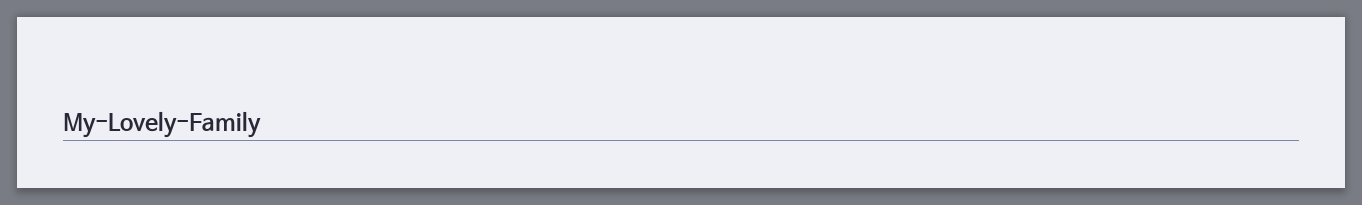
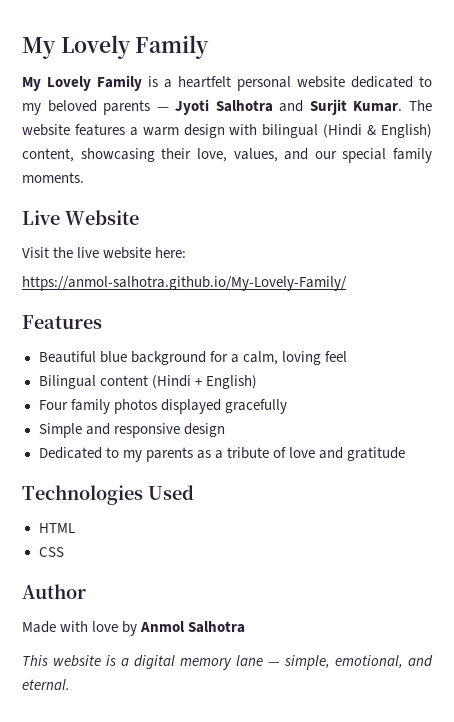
[63,111,261,138] My-Lovely-Family -> [22,35,210,59] [22,75,432,91] [22,99,432,115] [22,124,433,138] [22,148,432,163] [22,172,84,183] [22,210,139,225] [22,247,187,259] [22,276,347,291] [22,315,102,329] [38,351,347,365] [38,375,257,389] [38,399,287,414] [38,423,225,438] [38,447,406,462] [22,485,194,505] [38,523,75,533] [38,547,64,557] [22,584,86,599] [22,621,246,636] [22,655,433,670] [22,679,70,690] My Lovely Family // My Lovely Family is a heartfelt personal website dedicated to my beloved parents — Jyoti Salhotra and Surjit Kumar. The website features a warm design with bilingual (Hindi & English) content, showcasing their love, values, and our special family moments. // Live Website // Visit the live website here: // https://anmol-salhotra.github.io/My-Lovely-Family/ // Features // Beautiful blue background for a calm, loving feel // Bilingual content (Hindi + English) // Four family photos displayed gracefully // Simple and responsive design // Dedicated to my parents as a tribute of love and gratitude // Technologies Used // HTML // CSS // Author // Made with love by Anmol Salhotra // This website is a digital memory lane — simple, emotional, and eternal.

